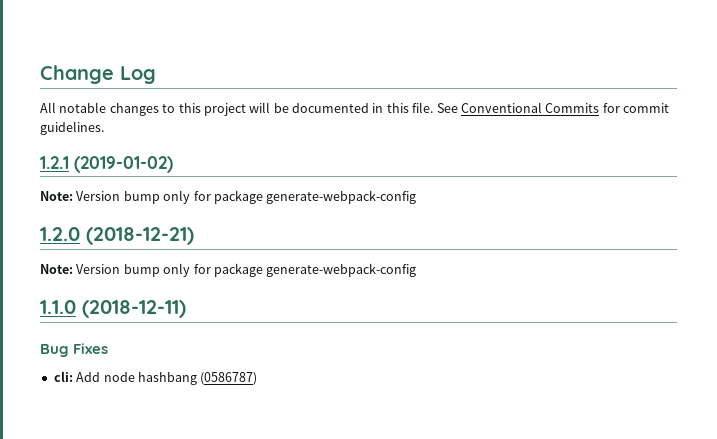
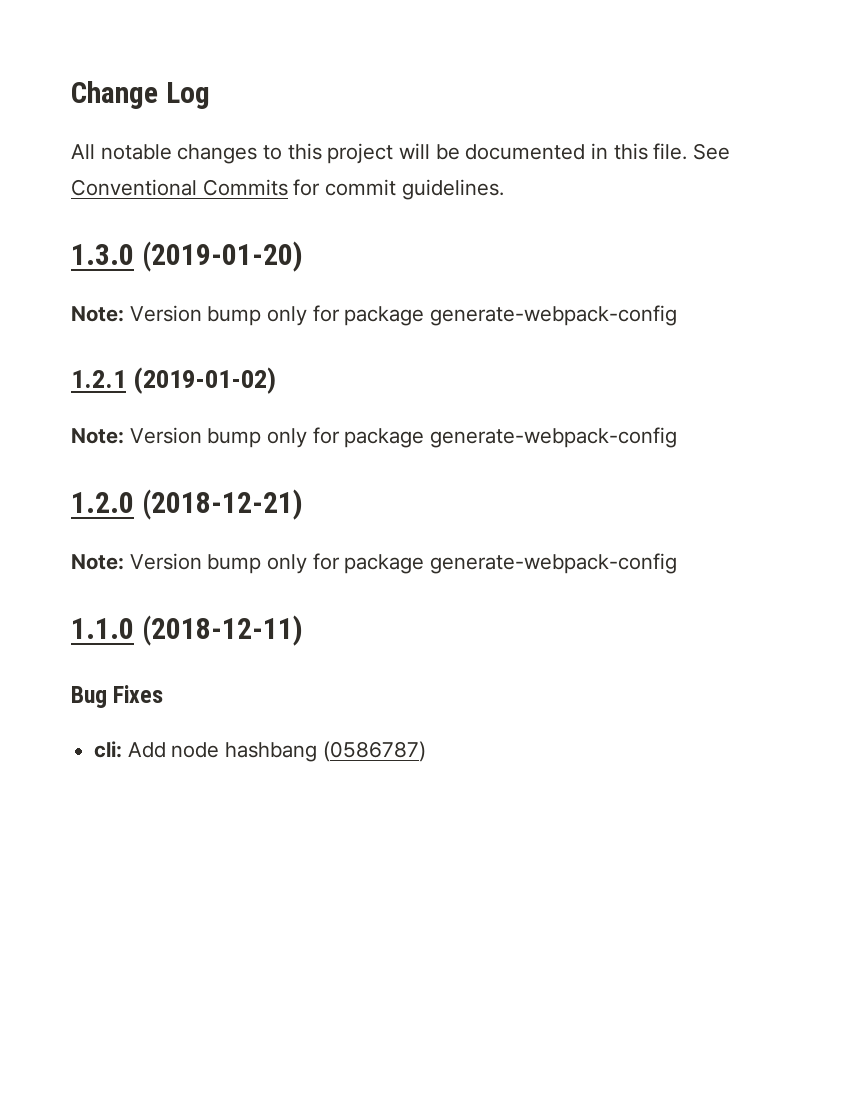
(104, 128) none -> [71,241,303,272] [71,305,678,326] // 1.3.0 (2019-01-20) // Note: Version bump only for package generate-webpack-config

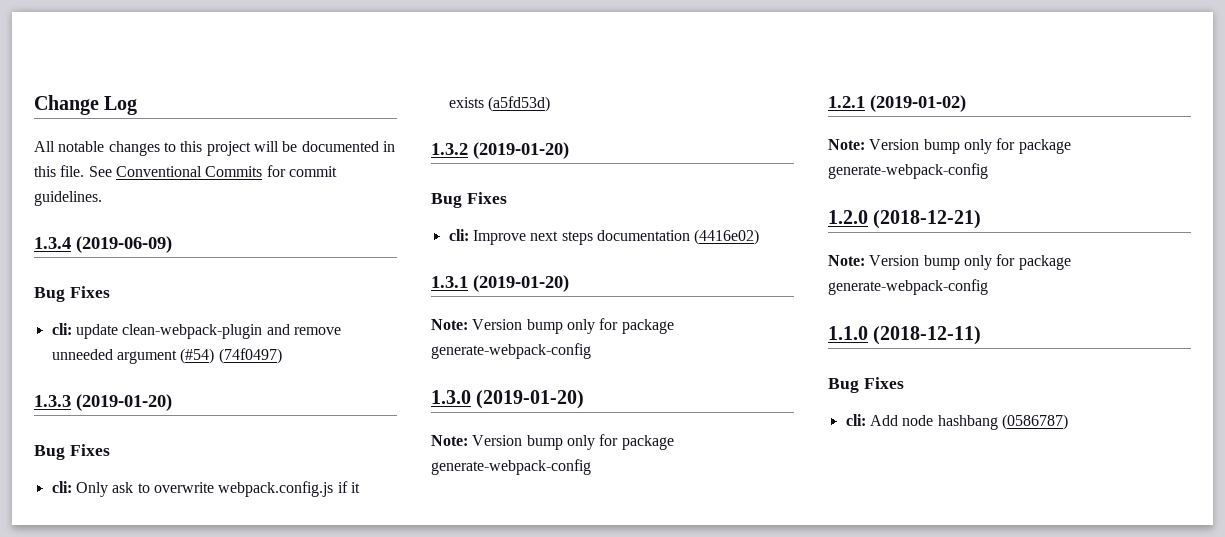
(504, 189) none -> [34,236,172,253] [34,286,110,302] [51,323,341,339] [51,348,282,364] [34,394,172,411] [34,444,110,460] [51,481,360,497] [448,96,550,112] [431,142,569,159] [431,192,507,208] [448,229,760,245] [431,275,569,292] [431,318,674,334] [431,343,591,359] // 1.3.4 (2019-06-09) // Bug Fixes // cli: update clean-webpack-plugin and remove unneeded argument (#54) (74f0497) // 1.3.3 (2019-01-20) // Bug Fixes // cli: Only ask to overwrite webpack.config.js if it exists (a5fd53d) // 1.3.2 (2019-01-20) // Bug Fixes // cli: Improve next steps documentation (4416e02) // 1.3.1 (2019-01-20) // Note: Version bump only for package generate-webpack-config

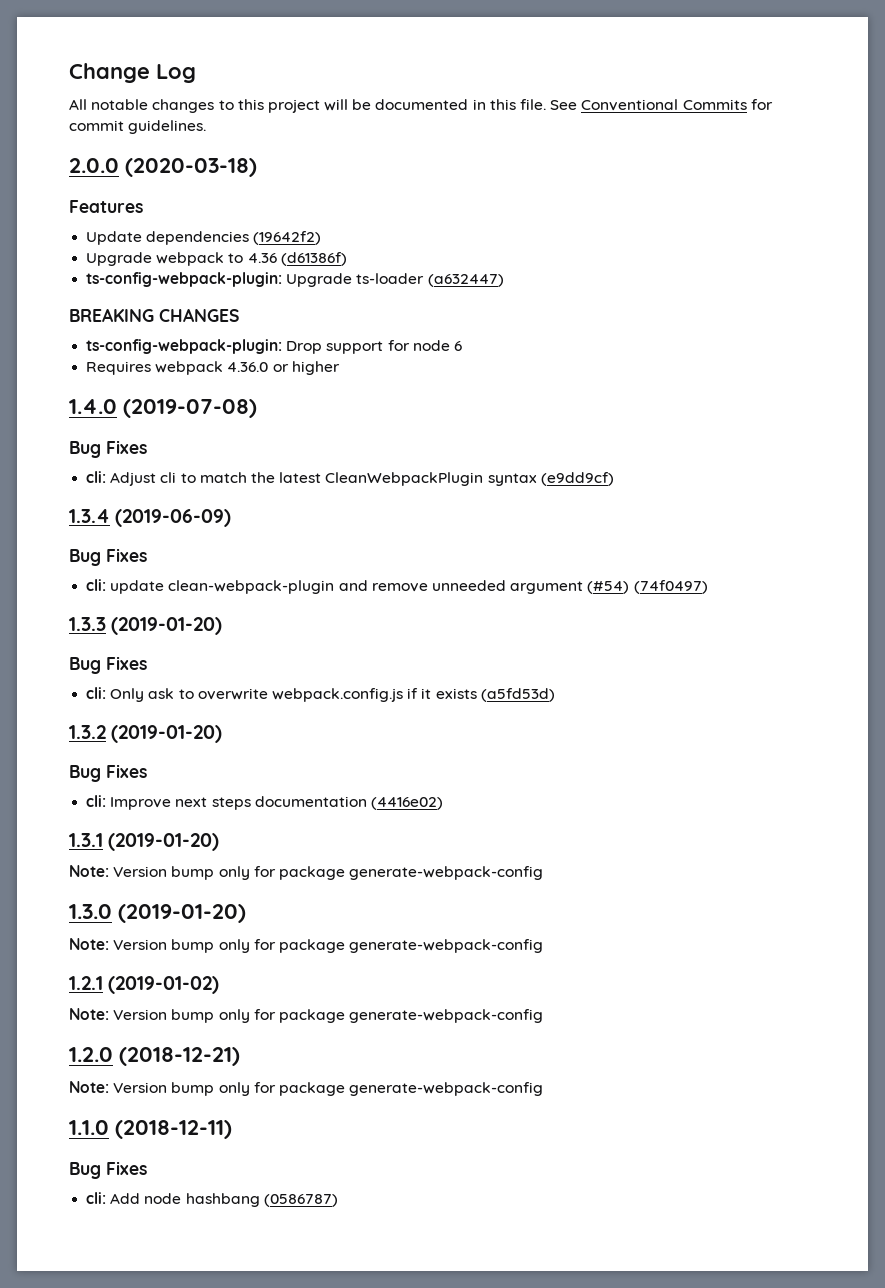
(102, 198) none -> [69,158,257,177] [69,200,143,213] [86,231,322,245] [86,252,347,266] [86,272,504,287] [69,308,239,322] [86,339,462,354] [86,361,340,375] [69,399,257,418] [69,440,147,458] [86,471,614,486] // 2.0.0 (2020-03-18) // Features // Update dependencies (19642f2) // Upgrade webpack to 4.36 (d61386f) // ts-config-webpack-plugin: Upgrade ts-loader (a632447) // BREAKING CHANGES // ts-config-webpack-plugin: Drop support for node 6 // Requires webpack 4.36.0 or higher // 1.4.0 (2019-07-08) // Bug Fixes // cli: Adjust cli to match the latest CleanWebpackPlugin syntax (e9dd9cf)

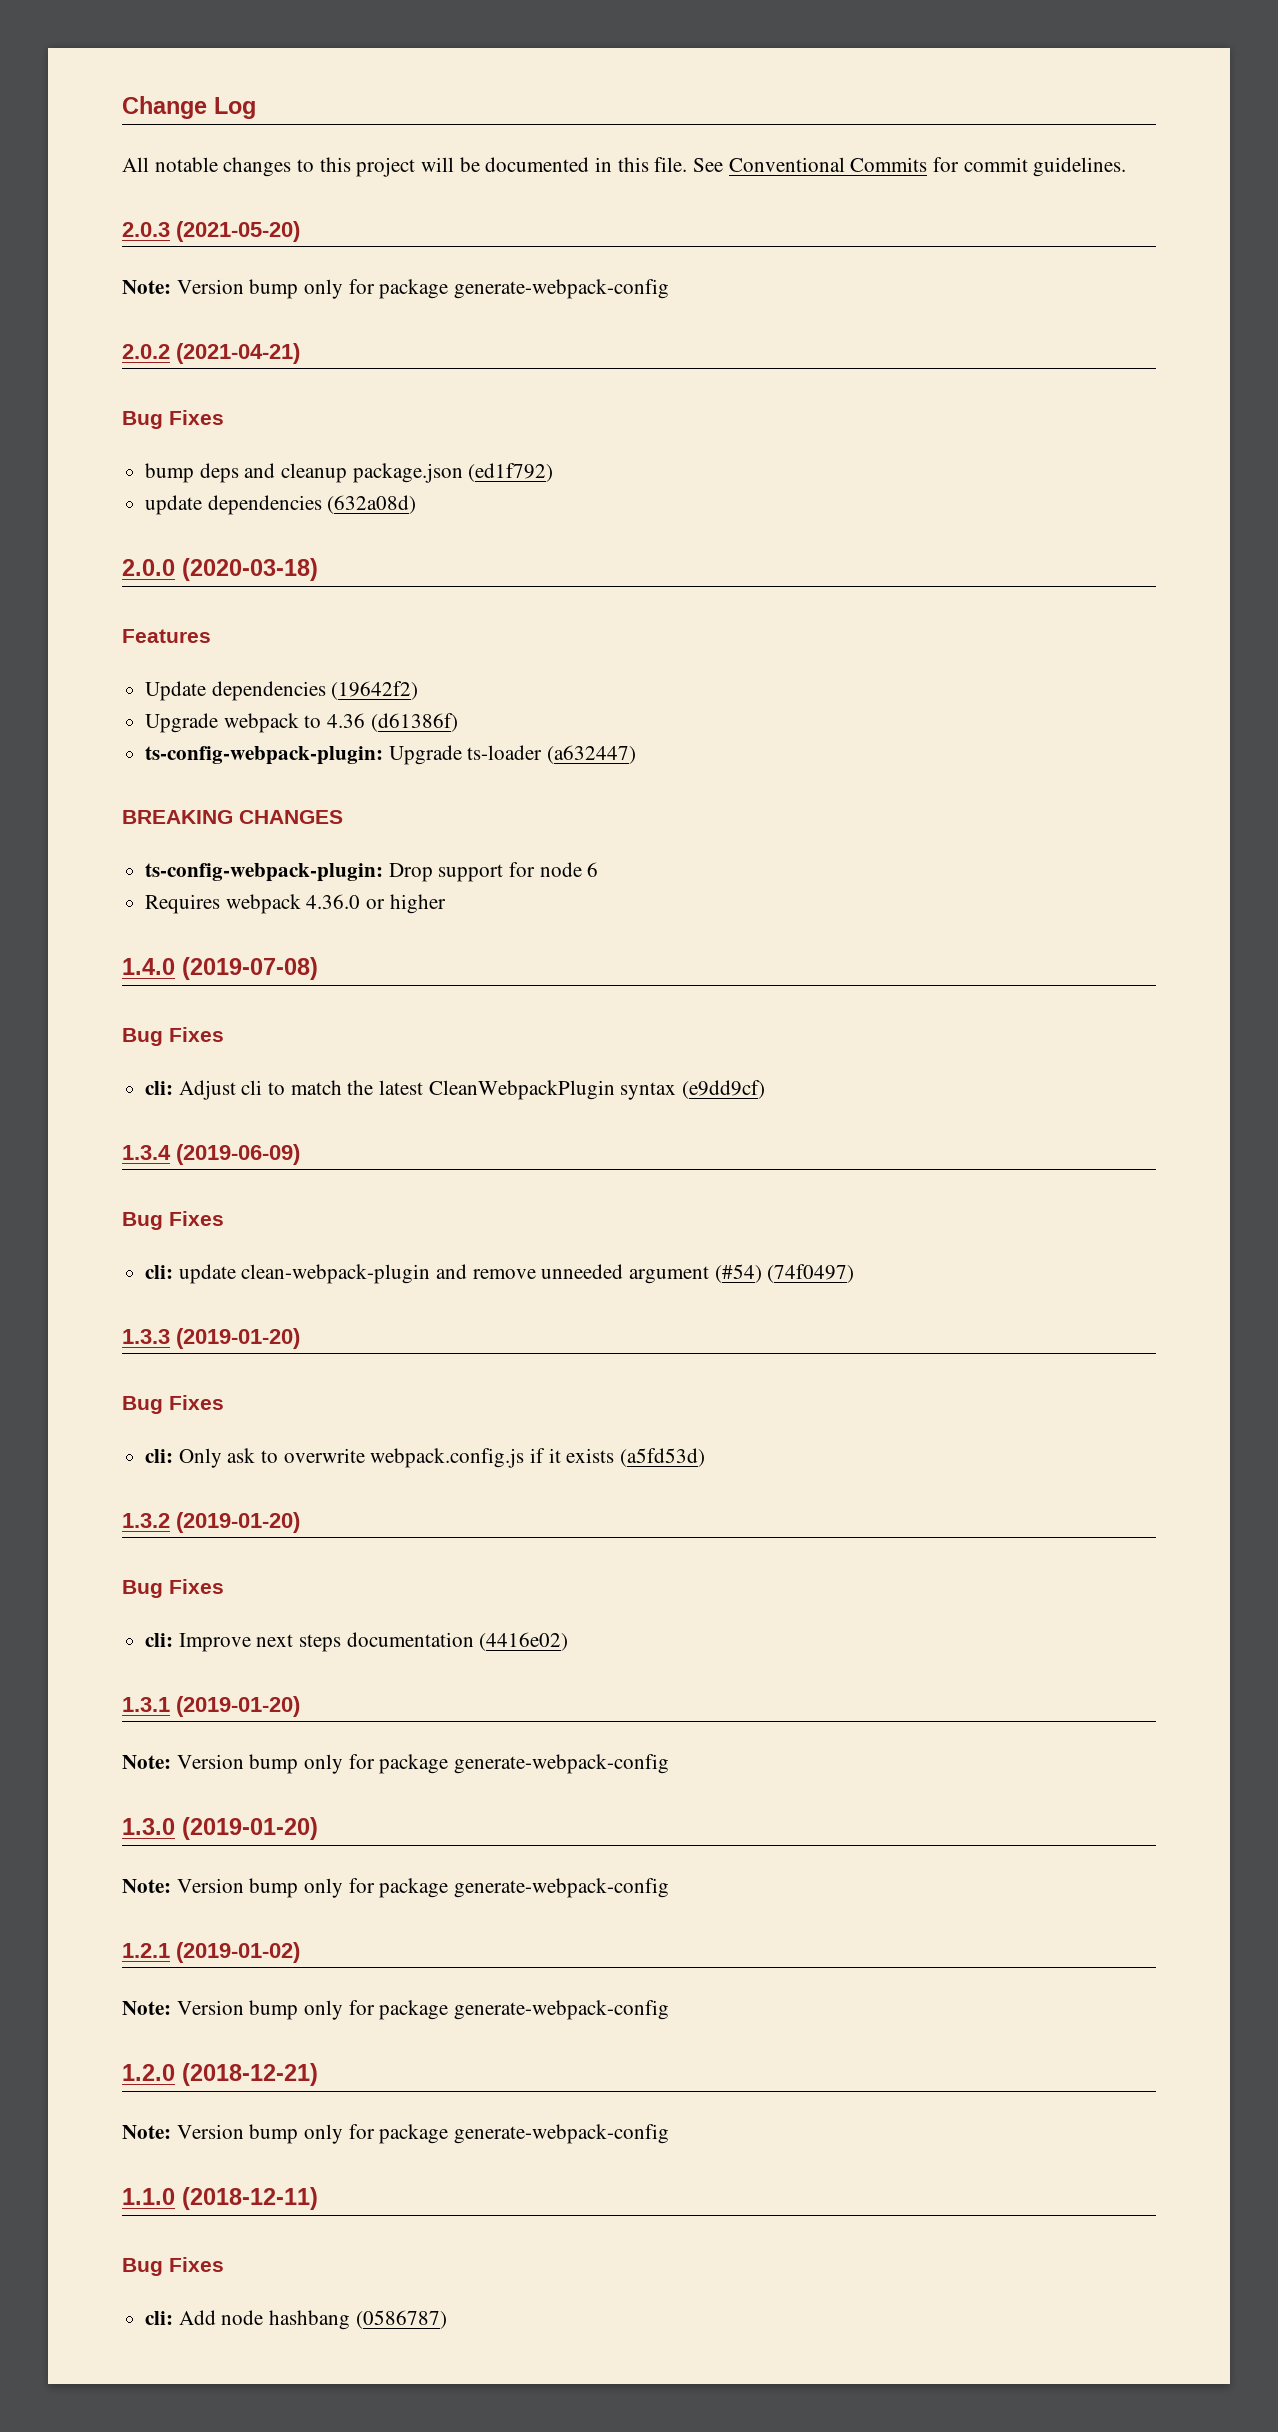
(207, 127) none -> [122,221,300,242] [122,279,670,299] [122,343,300,364] [122,410,224,429] [145,463,554,483] [145,495,417,515] // 2.0.3 (2021-05-20) // Note: Version bump only for package generate-webpack-config // 2.0.2 (2021-04-21) // Bug Fixes // bump deps and cleanup package.json (ed1f792) // update dependencies (632a08d)

